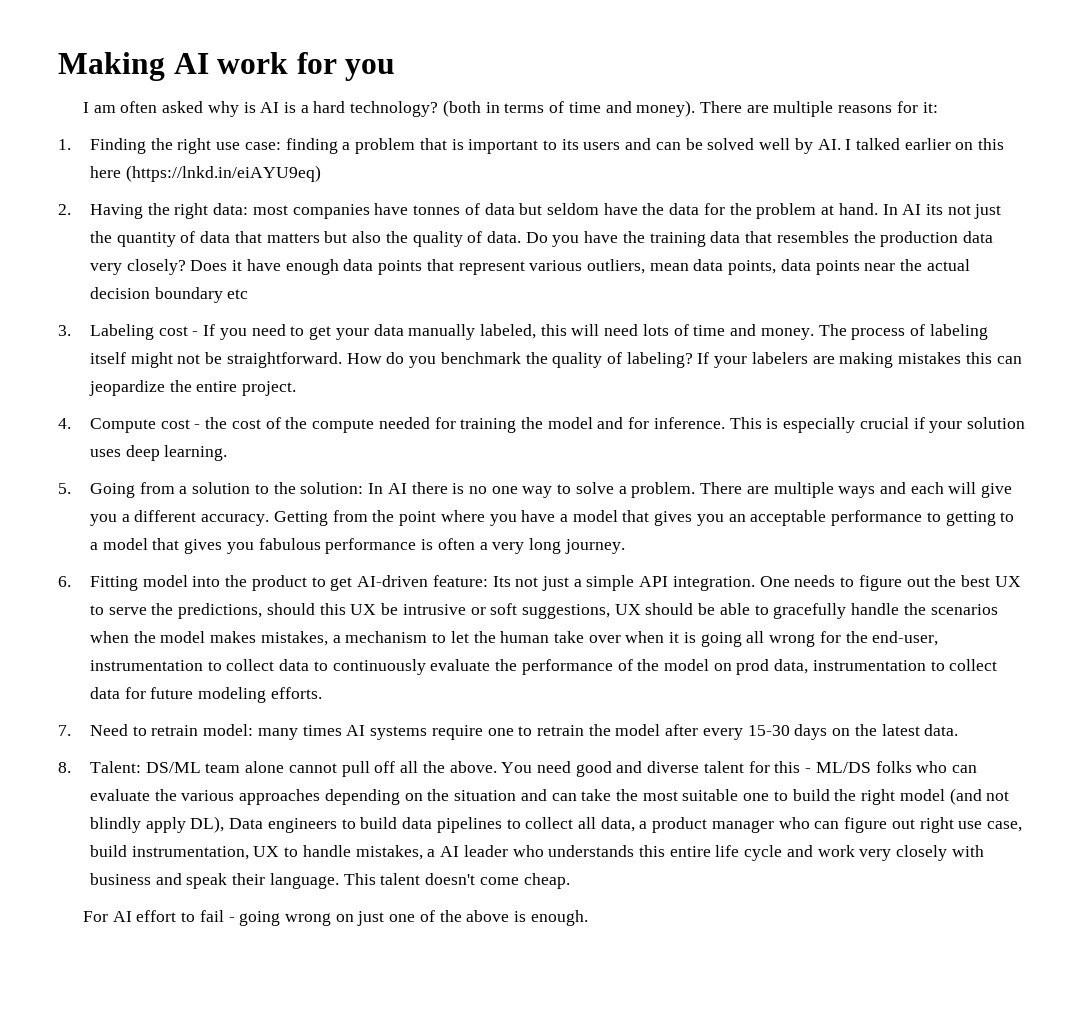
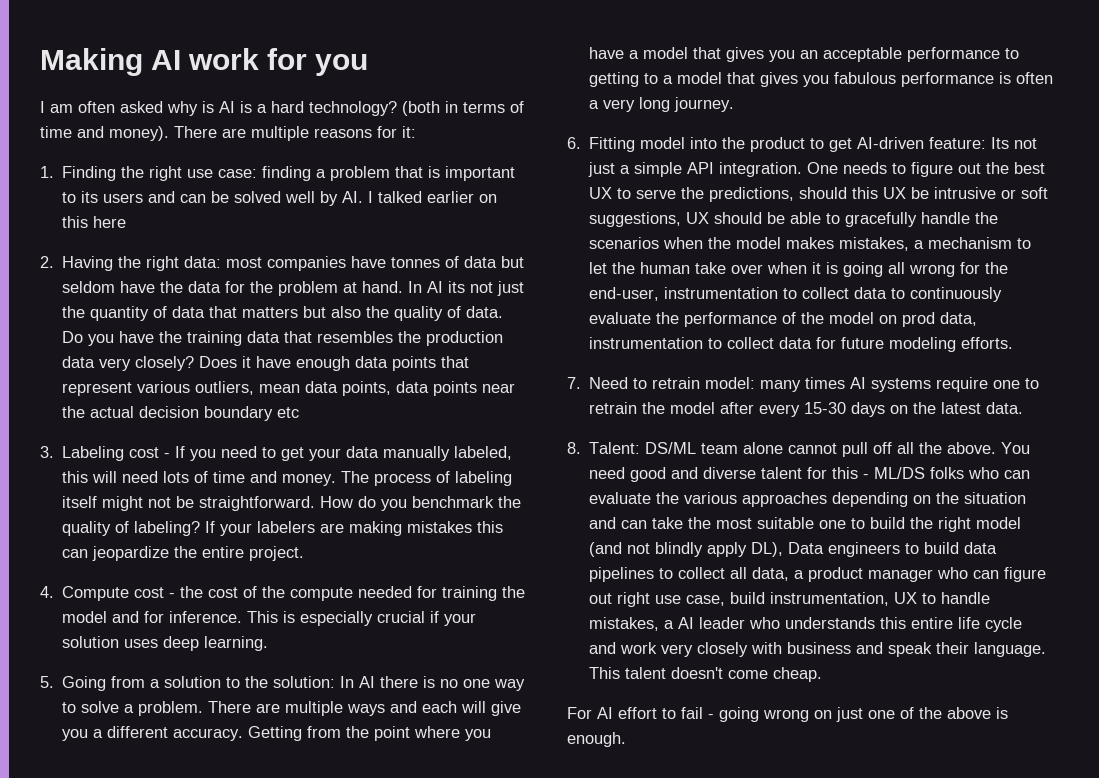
[125,165,321,182] (https://lnkd.in/eiAYU9eq) -> (127, 222) none

